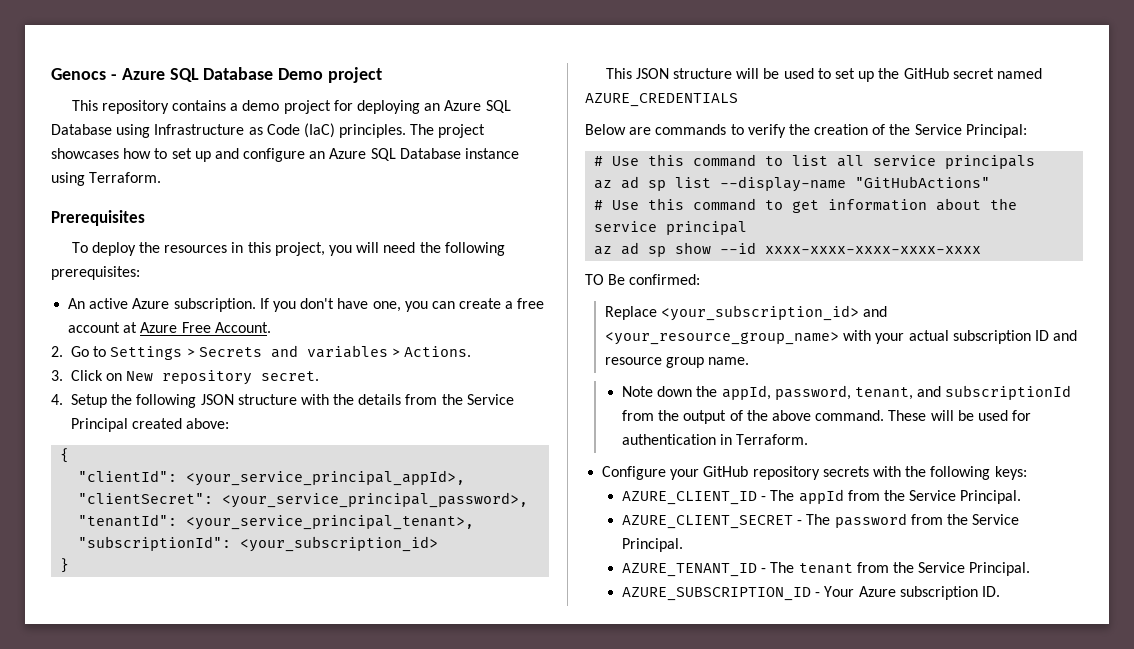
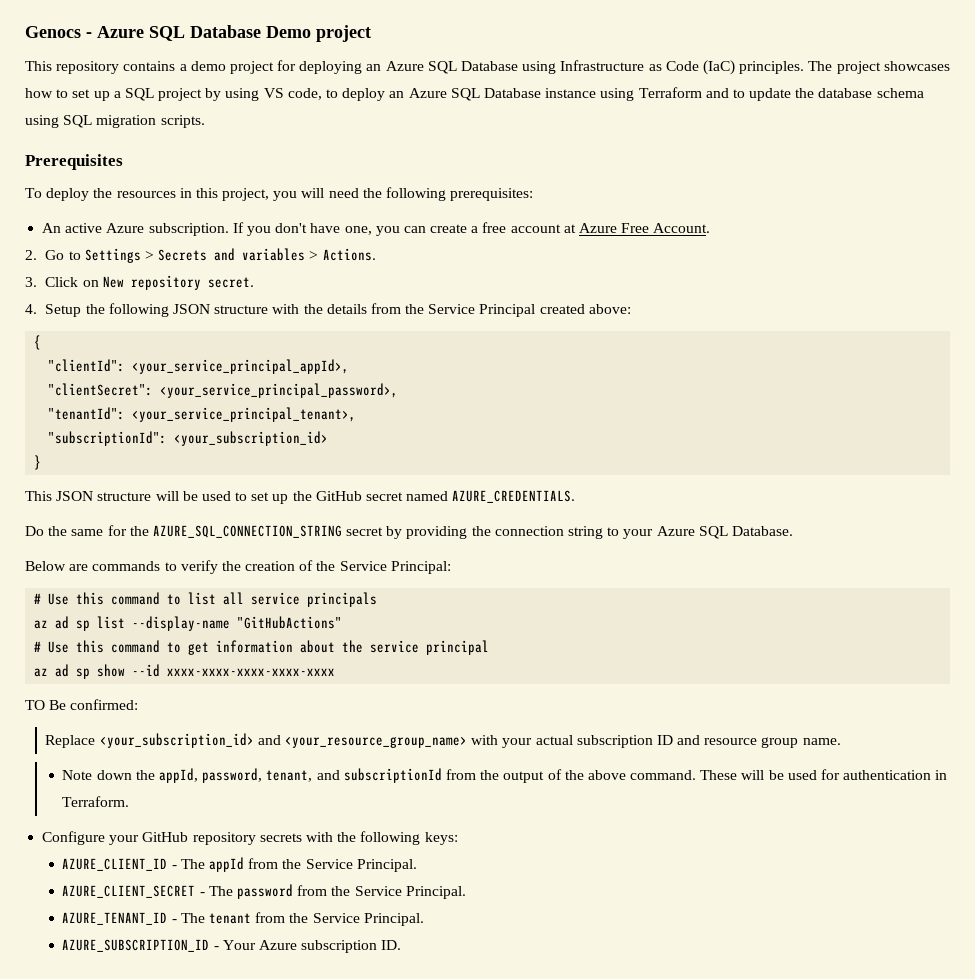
[214,148,306,162] and configure -> [113,88,386,101] a SQL project by using VS code, to deploy
[89,172,162,183] Terraform. -> [638,87,924,101] [25,115,205,128] Terraform and to update the database schema using SQL migration scripts.
[585,93,738,107] AZURE_CREDENTIALS -> [452,490,576,503] [25,525,793,539] AZURE_CREDENTIALS. // Do the same for the AZURE_SQL_CONNECTION_STRING secret by providing the connection string to your Azure SQL Database.

